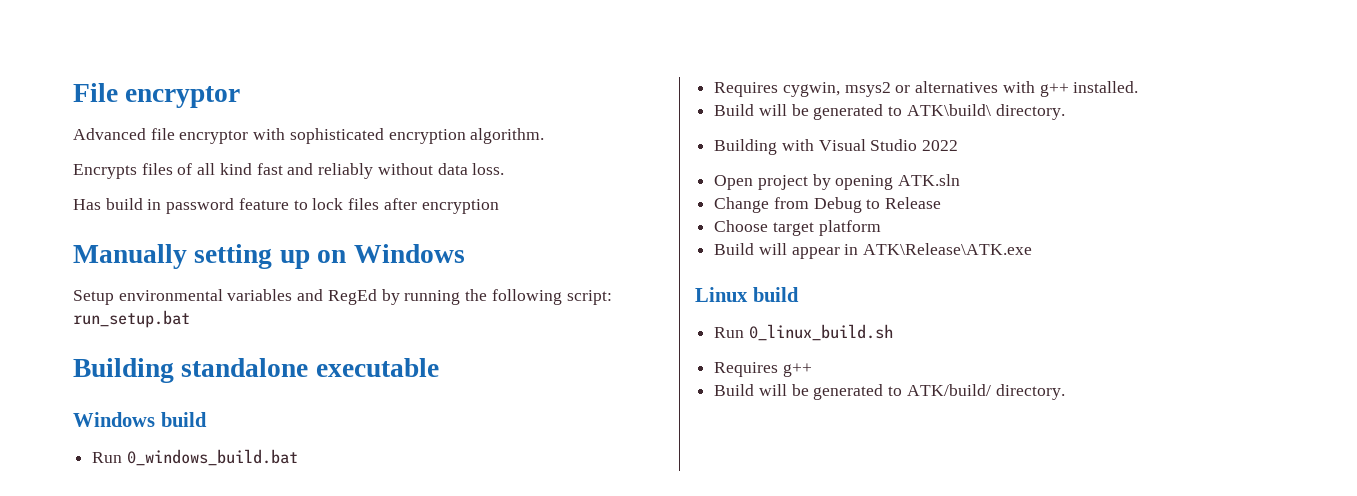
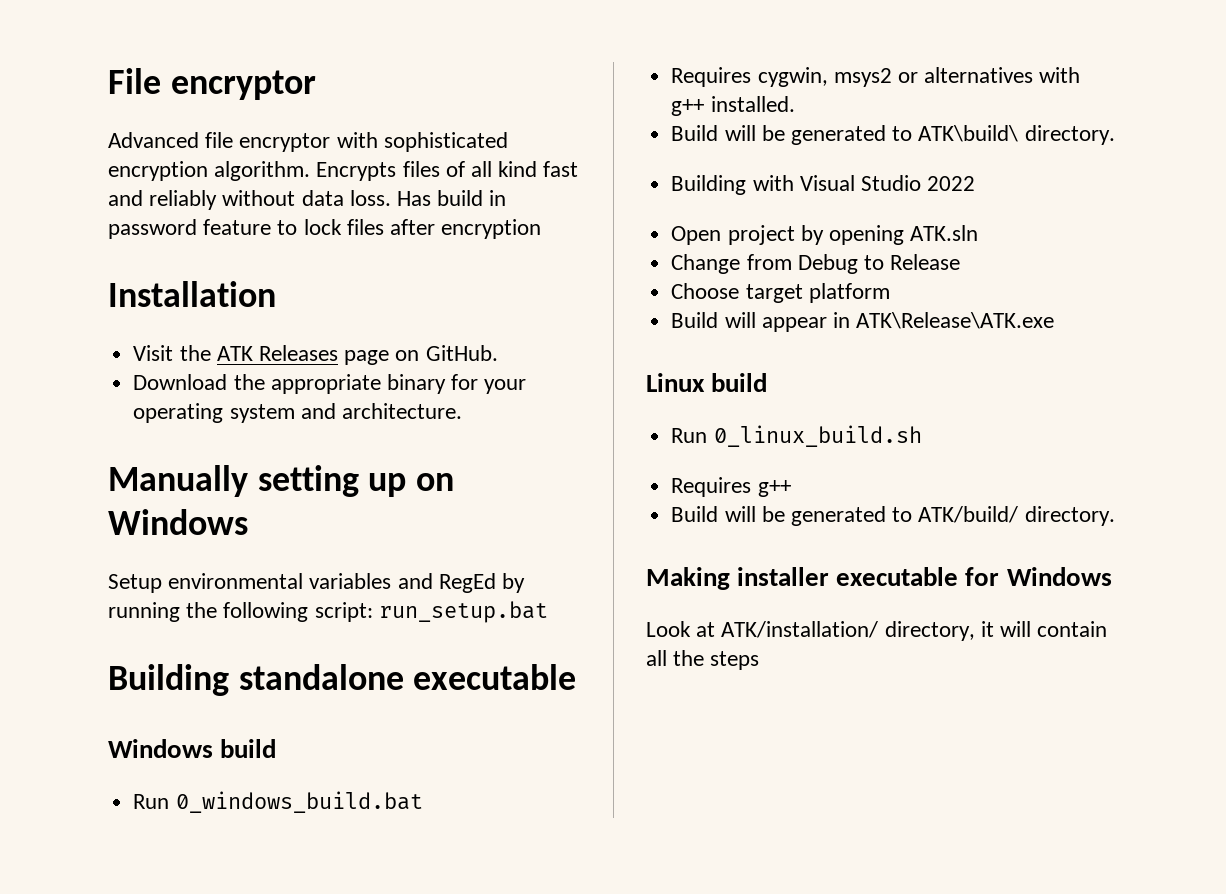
(545, 136) // -> (311, 171) none
(505, 169) // -> (391, 198) none
(499, 206) none -> [108,281,276,307] [133,345,498,365] [133,374,527,394] [133,403,462,423] // Installation // Visit the ATK Releases page on GitHub. // Download the appropriate binary for your operating system and architecture.
(1065, 392) none -> [646,567,1112,590] [646,621,1108,641] [646,650,760,670] // Making installer executable for Windows // Look at ATK/installation/ directory, it will contain all the steps

